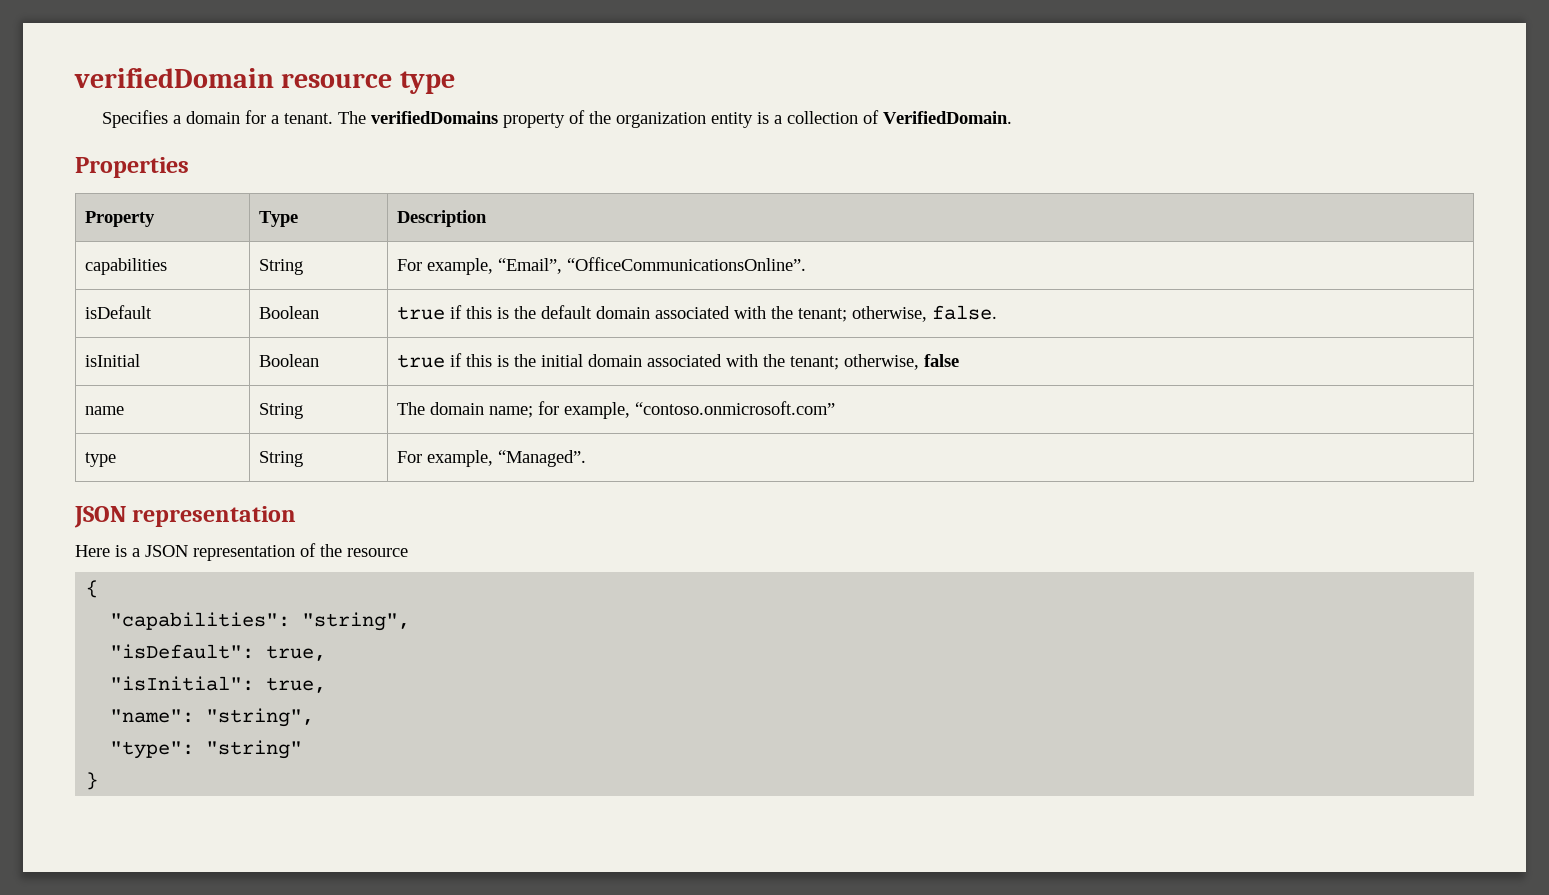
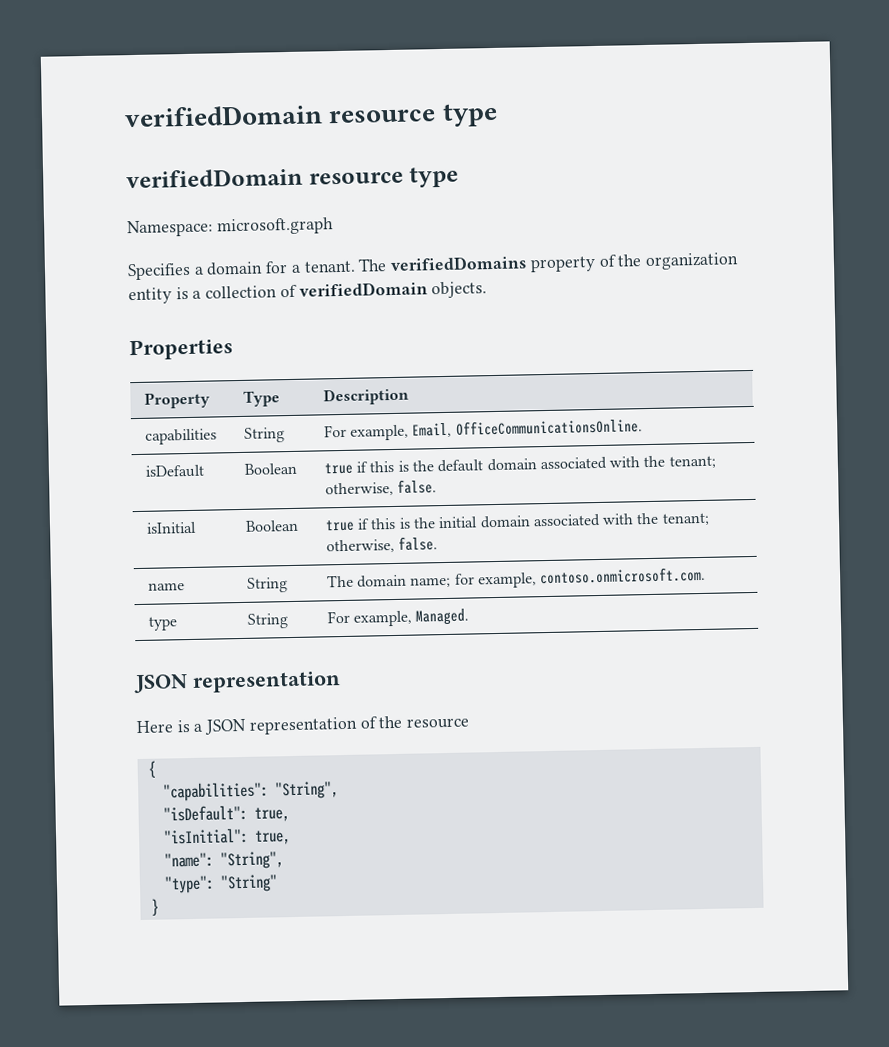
[74,68,455,94] verifiedDomain resource type -> [124,102,498,128] [126,166,460,189] [127,217,334,238] verifiedDomain resource type // verifiedDomain resource type // Namespace: microsoft.graph
[882,111,1012,124] VerifiedDomain. -> [298,281,488,299] verifiedDomain objects.
[497,257,806,274] “Email”, “OfficeCommunicationsOnline”. -> [412,418,643,438] Email, OfficeCommunicationsOnline.
[923,354,959,367] false -> [397,536,438,551] false.
[634,401,835,415] “contoso.onmicrosoft.com” -> [539,566,707,585] contoso.onmicrosoft.com.
[497,450,586,467] “Managed”. -> [415,608,470,626] Managed.
[302,612,411,631] "string", -> [274,781,339,800] "String",
[206,708,315,727] "string", -> [219,851,284,870] "String",
[206,740,303,759] "string" -> [219,874,278,893] "String"

